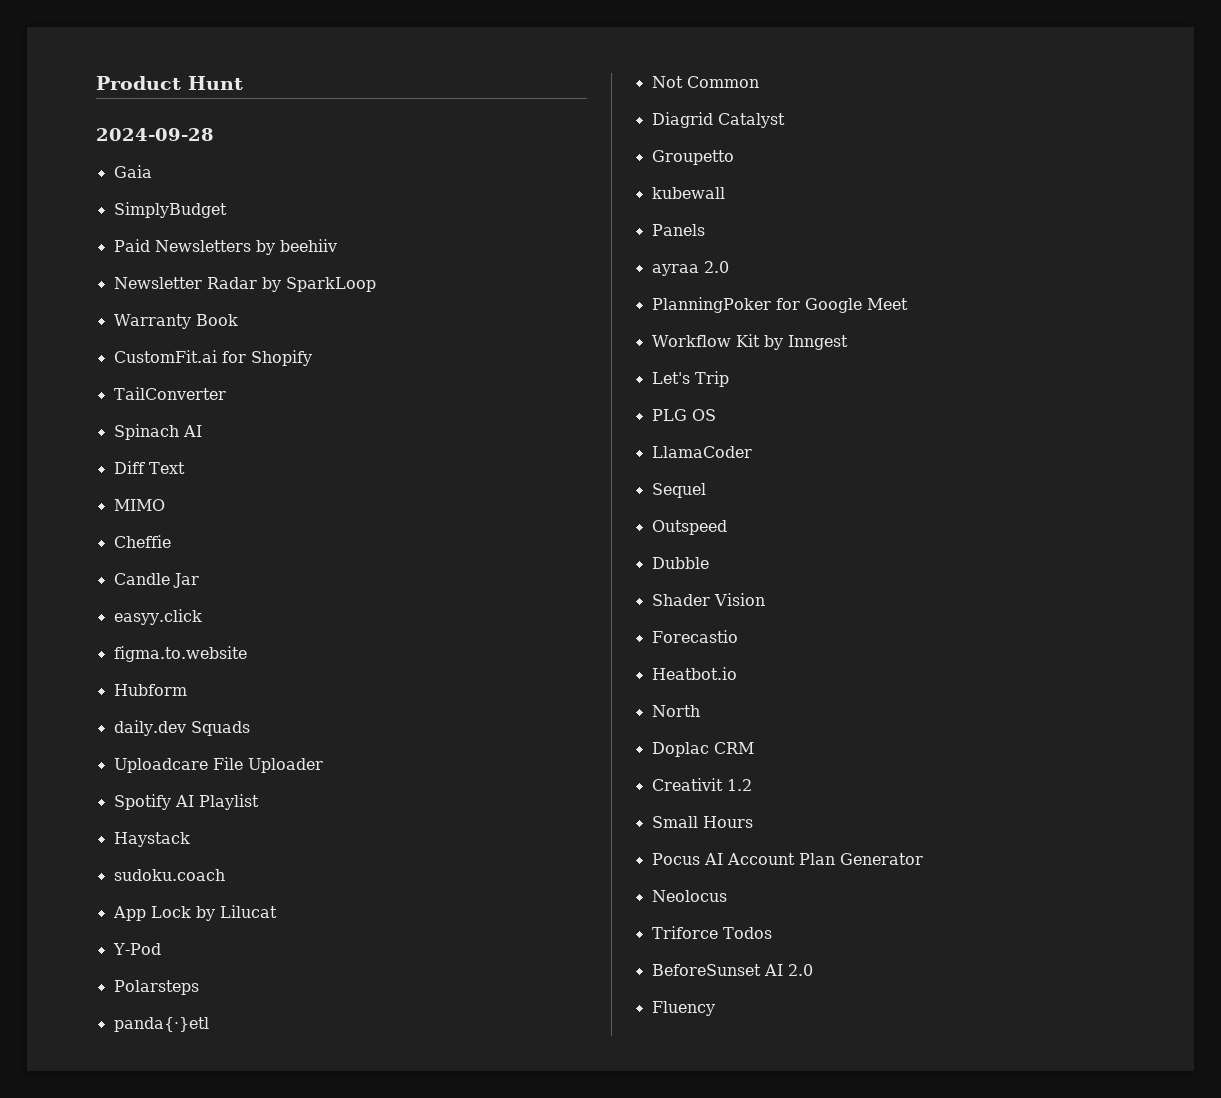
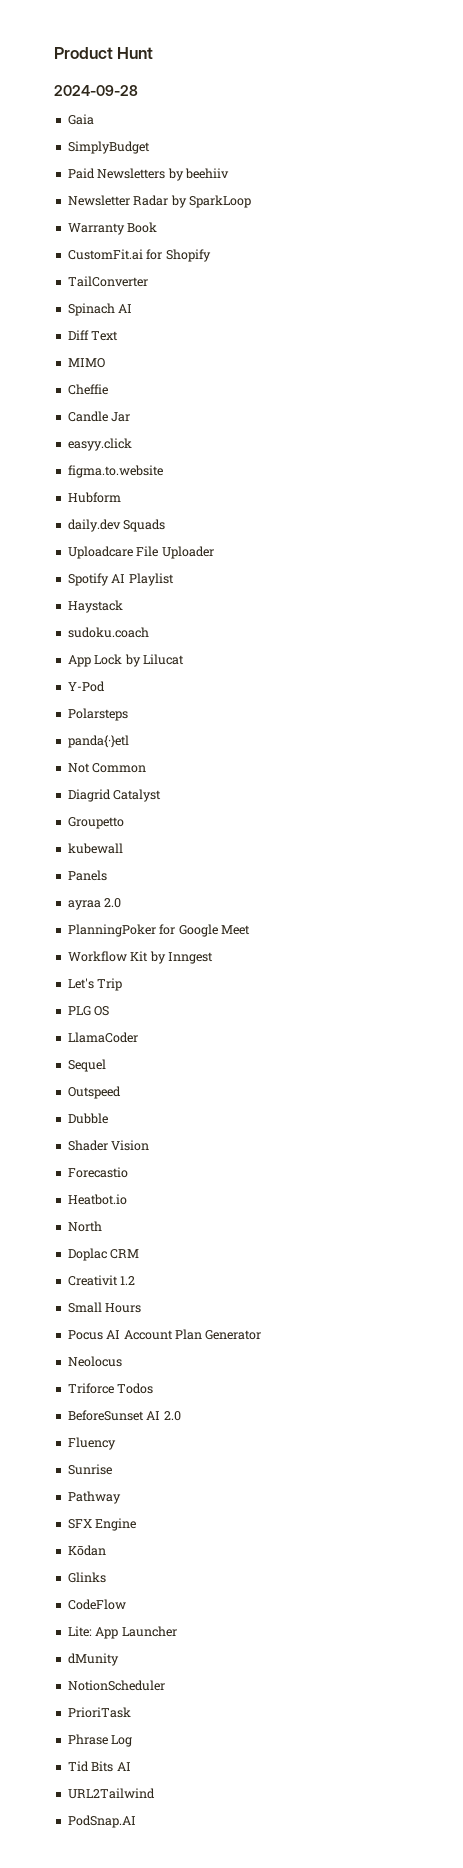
(715, 1008) none -> [67,1464,112,1475] [67,1491,121,1504] [67,1518,137,1531] [67,1545,106,1556] [67,1572,106,1583] [67,1599,126,1610] [67,1626,177,1639] [67,1653,119,1666] [67,1680,165,1691] [67,1707,131,1718] [67,1734,133,1747] [67,1761,131,1772] [67,1788,155,1799] [67,1815,136,1828] // Sunrise // Pathway // SFX Engine // Kōdan // Glinks // CodeFlow // Lite: App Launcher // dMunity // NotionScheduler // PrioriTask // Phrase Log // Tid Bits AI // URL2Tailwind // PodSnap.AI

